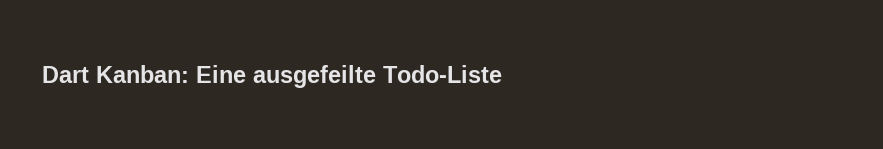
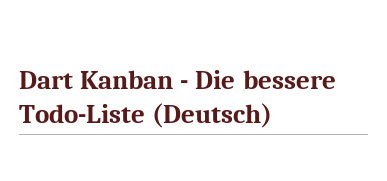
[96,65,502,88] Kanban: Eine ausgefeilte Todo-Liste -> [80,70,336,89] [19,103,273,128] Kanban - Die bessere Todo-Liste (Deutsch)

